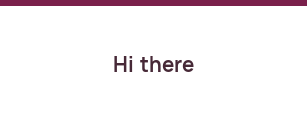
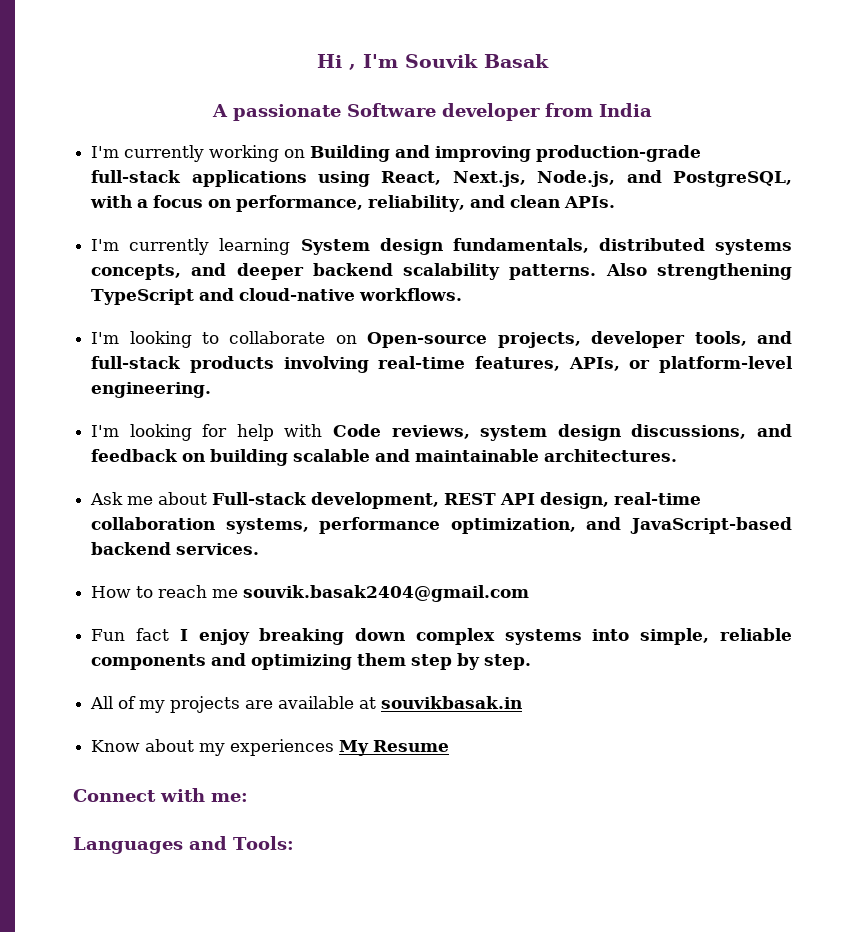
[139,56,194,72] there -> [349,54,549,70] [212,103,652,121] [91,145,702,162] [91,170,792,187] [90,195,616,212] [91,238,793,255] [91,263,792,280] [91,288,463,305] [91,331,793,348] [91,356,793,373] [91,382,212,398] [91,424,792,441] [91,449,678,466] [90,492,702,509] [91,517,792,534] [91,542,260,555] [91,585,530,602] [91,628,792,645] [91,653,532,670] [90,696,523,713] [91,739,450,756] [73,788,248,802] [73,836,294,854] , I'm Souvik Basak // A passionate Software developer from India // I'm currently working on Building and improving production-grade full-stack applications using React, Next.js, Node.js, and PostgreSQL, with a focus on performance, reliability, and clean APIs. // I'm currently learning System design fundamentals, distributed systems concepts, and deeper backend scalability patterns. Also strengthening TypeScript and cloud-native workflows. // I'm looking to collaborate on Open-source projects, developer tools, and full-stack products involving real-time features, APIs, or platform-level engineering. // I'm looking for help with Code reviews, system design discussions, and feedback on building scalable and maintainable architectures. // Ask me about Full-stack development, REST API design, real-time collaboration systems, performance optimization, and JavaScript-based backend services. // How to reach me souvik.basak2404@gmail.com // Fun fact I enjoy breaking down complex systems into simple, reliable components and optimizing them step by step. // All of my projects are available at souvikbasak.in // Know about my experiences My Resume // Connect with me: // Languages and Tools:

